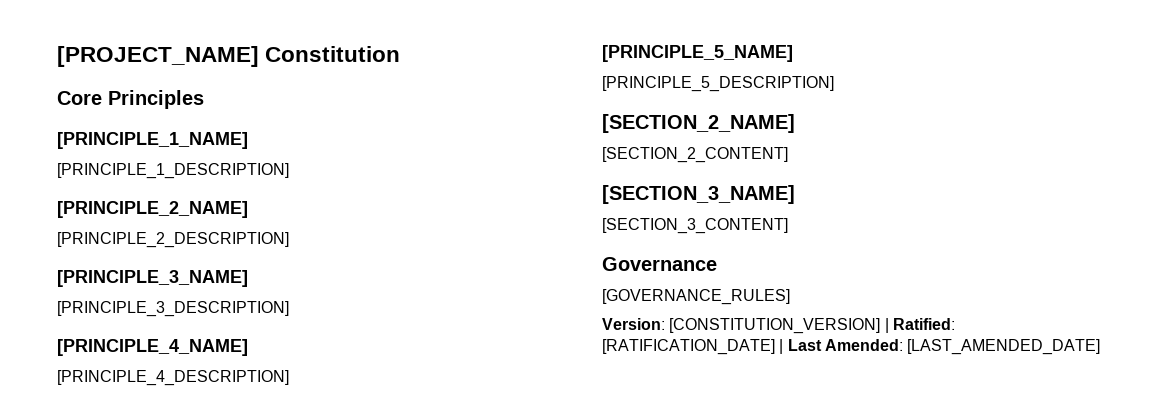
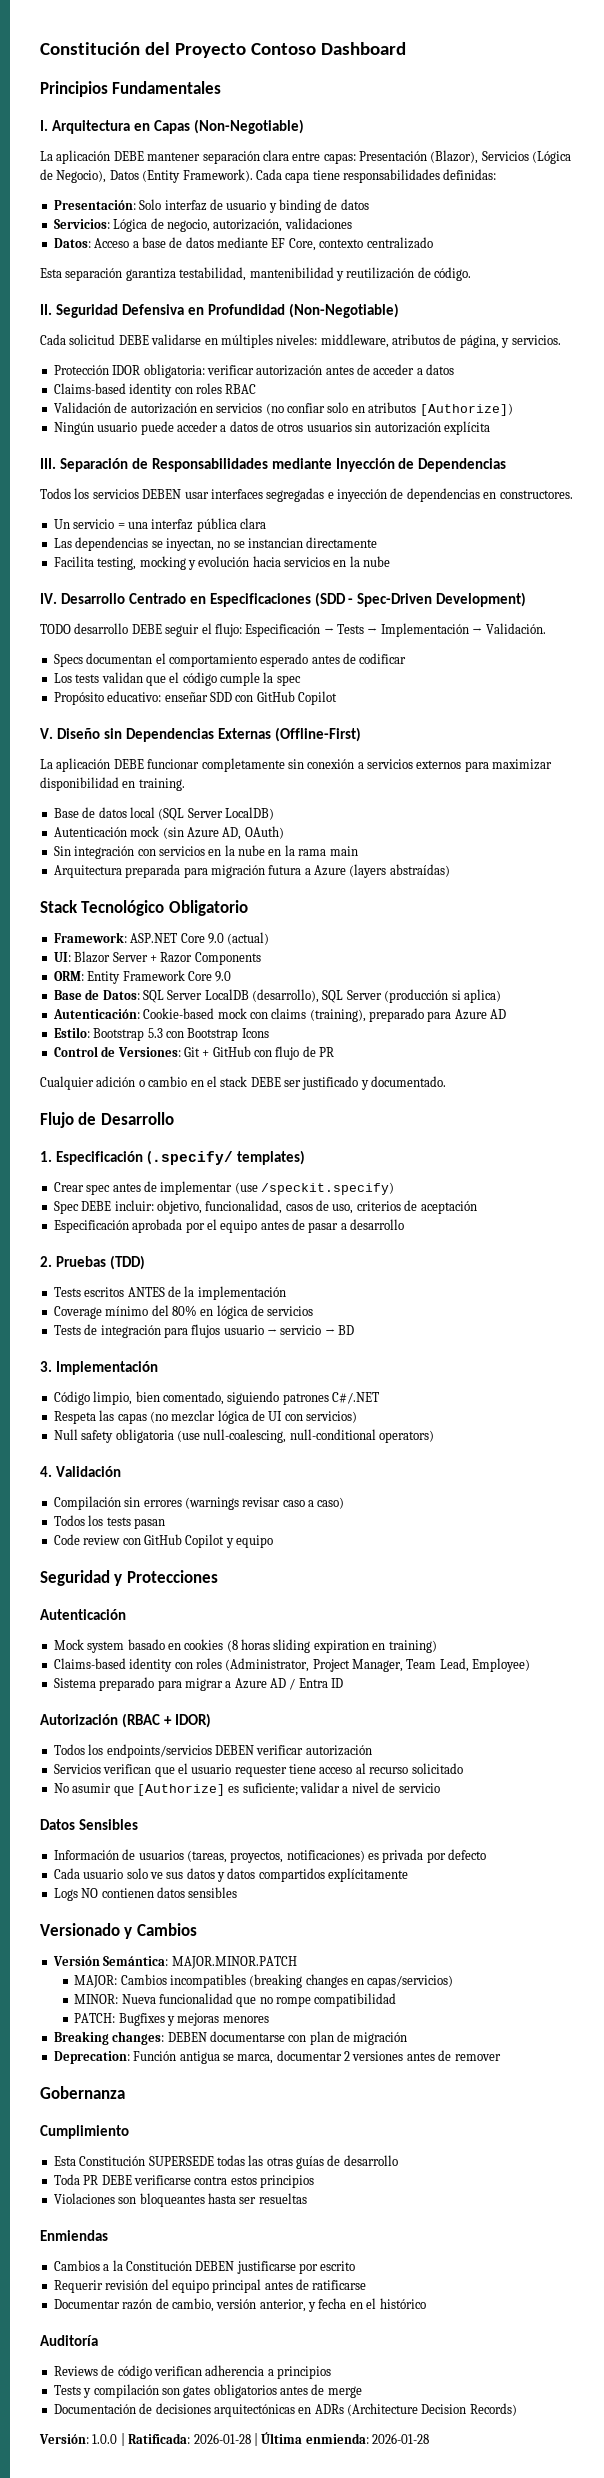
[57,46,401,67] [57,90,204,109] [57,132,248,149] [57,163,289,179] [57,201,248,218] [57,232,289,248] [57,270,248,287] [57,301,289,317] [57,339,248,356] [57,370,289,386] [602,45,793,62] [602,76,834,92] [602,114,795,133] [602,147,788,163] [602,185,795,204] [602,218,788,234] [602,257,717,271] [602,289,790,305] [602,318,955,334] [602,339,1101,355] [PROJECT_NAME] Constitution // Core Principles // [PRINCIPLE_1_NAME] // [PRINCIPLE_1_DESCRIPTION] // [PRINCIPLE_2_NAME] // [PRINCIPLE_2_DESCRIPTION] // [PRINCIPLE_3_NAME] // [PRINCIPLE_3_DESCRIPTION] // [PRINCIPLE_4_NAME] // [PRINCIPLE_4_DESCRIPTION] // [PRINCIPLE_5_NAME] // [PRINCIPLE_5_DESCRIPTION] // [SECTION_2_NAME] // [SECTION_2_CONTENT] // [SECTION_3_NAME] // [SECTION_3_CONTENT] // Governance // [GOVERNANCE_RULES] // Version: [CONSTITUTION_VERSION] | Ratified: [RATIFICATION_DATE] | Last Amended: [LAST_AMENDED_DATE] -> [40,42,406,58] [40,81,222,97] [40,119,304,134] [40,150,572,164] [40,169,497,183] [53,199,369,213] [53,218,352,232] [53,237,433,251] [40,267,471,281] [40,303,399,318] [40,334,561,348] [53,364,455,378] [53,383,257,397] [53,402,513,416] [53,421,490,435] [40,458,507,472] [40,488,573,502] [53,518,266,532] [53,537,378,551] [53,556,391,570] [40,592,527,607] [40,623,546,637] [53,653,407,667] [53,672,301,686] [53,691,337,705] [40,727,361,742] [40,758,553,772] [40,777,185,791] [53,807,274,821] [53,826,284,840] [53,845,358,859] [53,864,450,878] [40,900,248,916] [53,932,270,945] [53,951,261,965] [53,970,232,984] [53,989,501,1003] [52,1008,507,1022] [53,1027,269,1041] [53,1046,335,1060] [40,1076,447,1090] [40,1112,174,1128] [40,1150,305,1165] [53,1181,394,1195] [53,1200,477,1214] [53,1219,405,1233] [40,1255,145,1270] [53,1286,286,1300] [53,1305,314,1319] [53,1324,355,1338] [40,1361,158,1375] [53,1391,379,1405] [53,1410,358,1424] [53,1429,434,1443] [40,1466,121,1477] [53,1496,345,1510] [53,1515,165,1529] [53,1534,273,1548] [40,1570,218,1586] [40,1609,126,1620] [53,1639,437,1653] [53,1658,531,1672] [53,1677,344,1691] [40,1713,211,1728] [53,1744,372,1758] [53,1763,463,1777] [53,1782,440,1796] [40,1819,138,1830] [53,1849,487,1863] [53,1868,409,1882] [53,1887,238,1901] [40,1923,197,1939] [52,1956,297,1969] [74,1974,454,1988] [74,1993,397,2007] [74,2013,269,2026] [53,2031,408,2045] [53,2050,501,2064] [40,2086,125,2099] [40,2125,129,2139] [53,2155,398,2169] [53,2174,314,2188] [53,2193,307,2207] [40,2230,108,2241] [53,2260,356,2274] [53,2279,367,2293] [53,2298,426,2312] [40,2335,98,2346] [53,2365,331,2379] [53,2384,362,2398] [53,2403,517,2417] [39,2432,429,2446] Constitución del Proyecto Contoso Dashboard // Principios Fundamentales // I. Arquitectura en Capas (Non-Negotiable) // La aplicación DEBE mantener separación clara entre capas: Presentación (Blazor), Servicios (Lógica de Negocio), Datos (Entity Framework). Cada capa tiene responsabilidades definidas: // Presentación: Solo interfaz de usuario y binding de datos // Servicios: Lógica de negocio, autorización, validaciones // Datos: Acceso a base de datos mediante EF Core, contexto centralizado // Esta separación garantiza testabilidad, mantenibilidad y reutilización de código. // II. Seguridad Defensiva en Profundidad (Non-Negotiable) // Cada solicitud DEBE validarse en múltiples niveles: middleware, atributos de página, y servicios. // Protección IDOR obligatoria: verificar autorización antes de acceder a datos // Claims-based identity con roles RBAC // Validación de autorización en servicios (no confiar solo en atributos [Authorize]) // Ningún usuario puede acceder a datos de otros usuarios sin autorización explícita // III. Separación de Responsabilidades mediante Inyección de Dependencias // Todos los servicios DEBEN usar interfaces segregadas e inyección de dependencias en constructores. // Un servicio = una interfaz pública clara // Las dependencias se inyectan, no se instancian directamente // Facilita testing, mocking y evolución hacia servicios en la nube // IV. Desarrollo Centrado en Especificaciones (SDD - Spec-Driven Development) // TODO desarrollo DEBE seguir el flujo: Especificación → Tests → Implementación → Validación. // Specs documentan el comportamiento esperado antes de codificar // Los tests validan que el código cumple la spec // Propósito educativo: enseñar SDD con GitHub Copilot // V. Diseño sin Dependencias Externas (Offline-First) // La aplicación DEBE funcionar completamente sin conexión a servicios externos para maximizar disponibilidad en training. // Base de datos local (SQL Server LocalDB) // Autenticación mock (sin Azure AD, OAuth) // Sin integración con servicios en la nube en la rama main // Arquitectura preparada para migración futura a Azure (layers abstraídas) // Stack Tecnológico Obligatorio // Framework: ASP.NET Core 9.0 (actual) // UI: Blazor Server + Razor Components // ORM: Entity Framework Core 9.0 // Base de Datos: SQL Server LocalDB (desarrollo), SQL Server (producción si aplica) // Autenticación: Cookie-based mock con claims (training), preparado para Azure AD // Estilo: Bootstrap 5.3 con Bootstrap Icons // Control de Versiones: Git + GitHub con flujo de PR // Cualquier adición o cambio en el stack DEBE ser justificado y documentado. // Flujo de Desarrollo // 1. Especificación (.specify/ templates) // Crear spec antes de implementar (use /speckit.specify) // Spec DEBE incluir: objetivo, funcionalidad, casos de uso, criterios de aceptación // Especificación aprobada por el equipo antes de pasar a desarrollo // 2. Pruebas (TDD) // Tests escritos ANTES de la implementación // Coverage mínimo del 80% en lógica de servicios // Tests de integración para flujos usuario → servicio → BD // 3. Implementación // Código limpio, bien comentado, siguiendo patrones C#/.NET // Respeta las capas (no mezclar lógica de UI con servicios) // Null safety obligatoria (use null-coalescing, null-conditional operators) // 4. Validación // Compilación sin errores (warnings revisar caso a caso) // Todos los tests pasan // Code review con GitHub Copilot y equipo // Seguridad y Protecciones // Autenticación // Mock system basado en cookies (8 horas sliding expiration en training) // Claims-based identity con roles (Administrator, Project Manager, Team Lead, Employee) // Sistema preparado para migrar a Azure AD / Entra ID // Autorización (RBAC + IDOR) // Todos los endpoints/servicios DEBEN verificar autorización // Servicios verifican que el usuario requester tiene acceso al recurso solicitado // No asumir que [Authorize] es suficiente; validar a nivel de servicio // Datos Sensibles // Información de usuarios (tareas, proyectos, notificaciones) es privada por defecto // Cada usuario solo ve sus datos y datos compartidos explícitamente // Logs NO contienen datos sensibles // Versionado y Cambios // Versión Semántica: MAJOR.MINOR.PATCH // MAJOR: Cambios incompatibles (breaking changes en capas/servicios) // MINOR: Nueva funcionalidad que no rompe compatibilidad // PATCH: Bugfixes y mejoras menores // Breaking changes: DEBEN documentarse con plan de migración // Deprecation: Función antigua se marca, documentar 2 versiones antes de remover // Gobernanza // Cumplimiento // Esta Constitución SUPERSEDE todas las otras guías de desarrollo // Toda PR DEBE verificarse contra estos principios // Violaciones son bloqueantes hasta ser resueltas // Enmiendas // Cambios a la Constitución DEBEN justificarse por escrito // Requerir revisión del equipo principal antes de ratificarse // Documentar razón de cambio, versión anterior, y fecha en el histórico // Auditoría // Reviews de código verifican adherencia a principios // Tests y compilación son gates obligatorios antes de merge // Documentación de decisiones arquitectónicas en ADRs (Architecture Decision Records) // Versión: 1.0.0 | Ratificada: 2026-01-28 | Última enmienda: 2026-01-28

